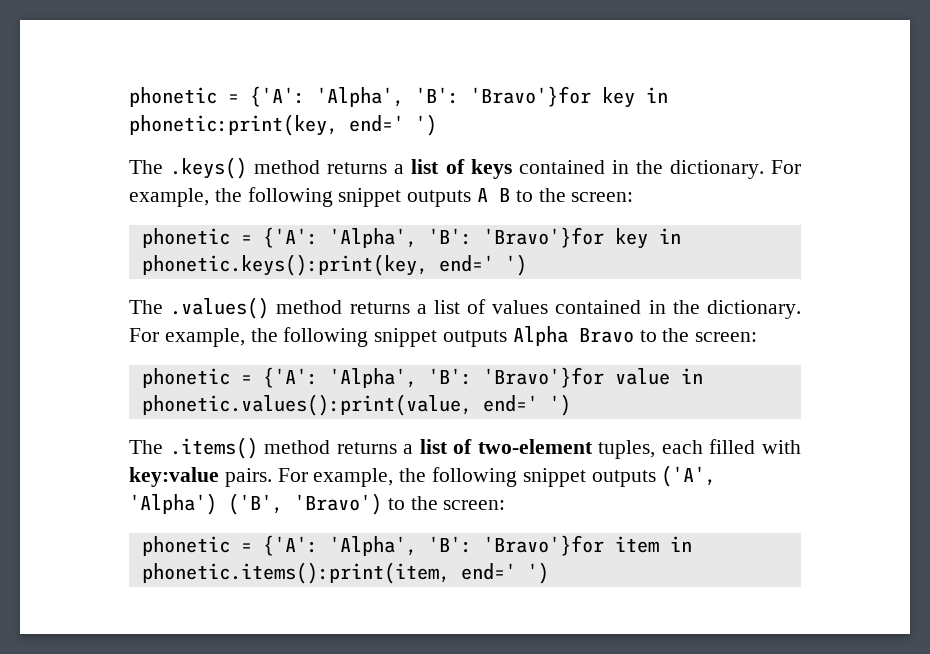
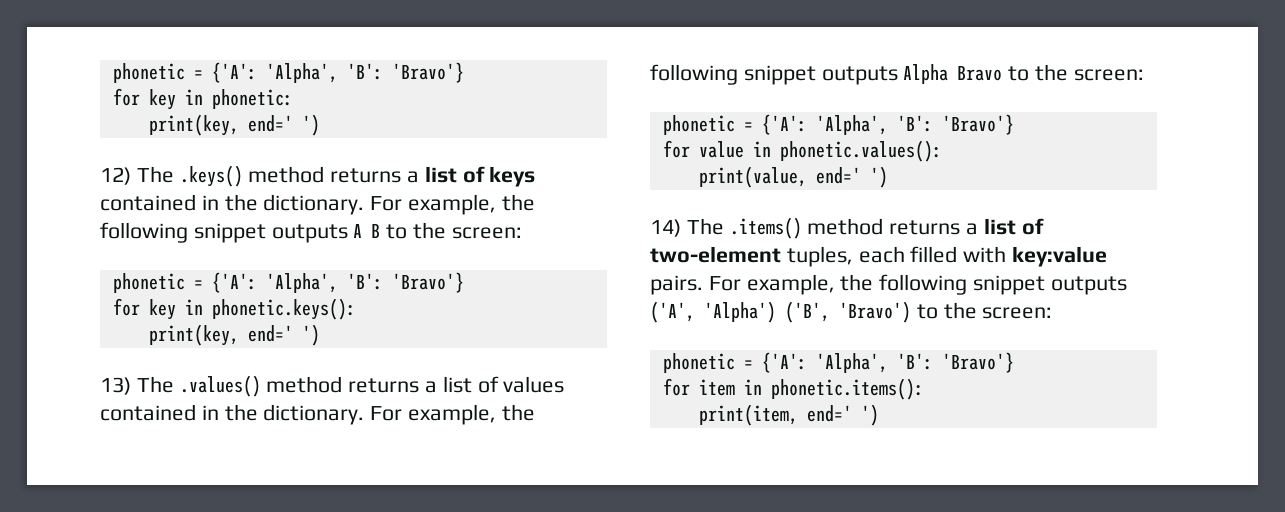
[129,86,668,108] [129,114,437,136] phonetic = {'A': 'Alpha', 'B': 'Bravo'}for key in phonetic:print(key, end=' ') // -> [112,62,464,83] [112,88,293,110] [148,114,320,136] [100,167,131,185] phonetic = {'A': 'Alpha', 'B': 'Bravo'} // for key in phonetic: // print(key, end=' ') // 12)
[482,227,681,249] [141,254,527,276] 'Bravo'}for key in phonetic.keys():print(key, end=' ') // -> [391,272,464,293] [112,298,356,320] [148,324,320,346] [100,377,131,395] 'Bravo'} // for key in phonetic.keys(): // print(key, end=' ') // 13)
[482,367,703,388] [141,394,571,416] 'Bravo'}for value in phonetic.values():print(value, end=' ') // -> [941,114,1014,135] [662,140,942,162] [698,166,888,188] [650,219,681,237] 'Bravo'} // for value in phonetic.values(): // print(value, end=' ') // 14)
[482,535,692,556] [141,562,450,584] 'Bravo'}for item in phonetic.items():print(item, -> [941,352,1014,373] [662,378,924,400] [698,404,798,426] 'Bravo'} // for item in phonetic.items(): // print(item,

